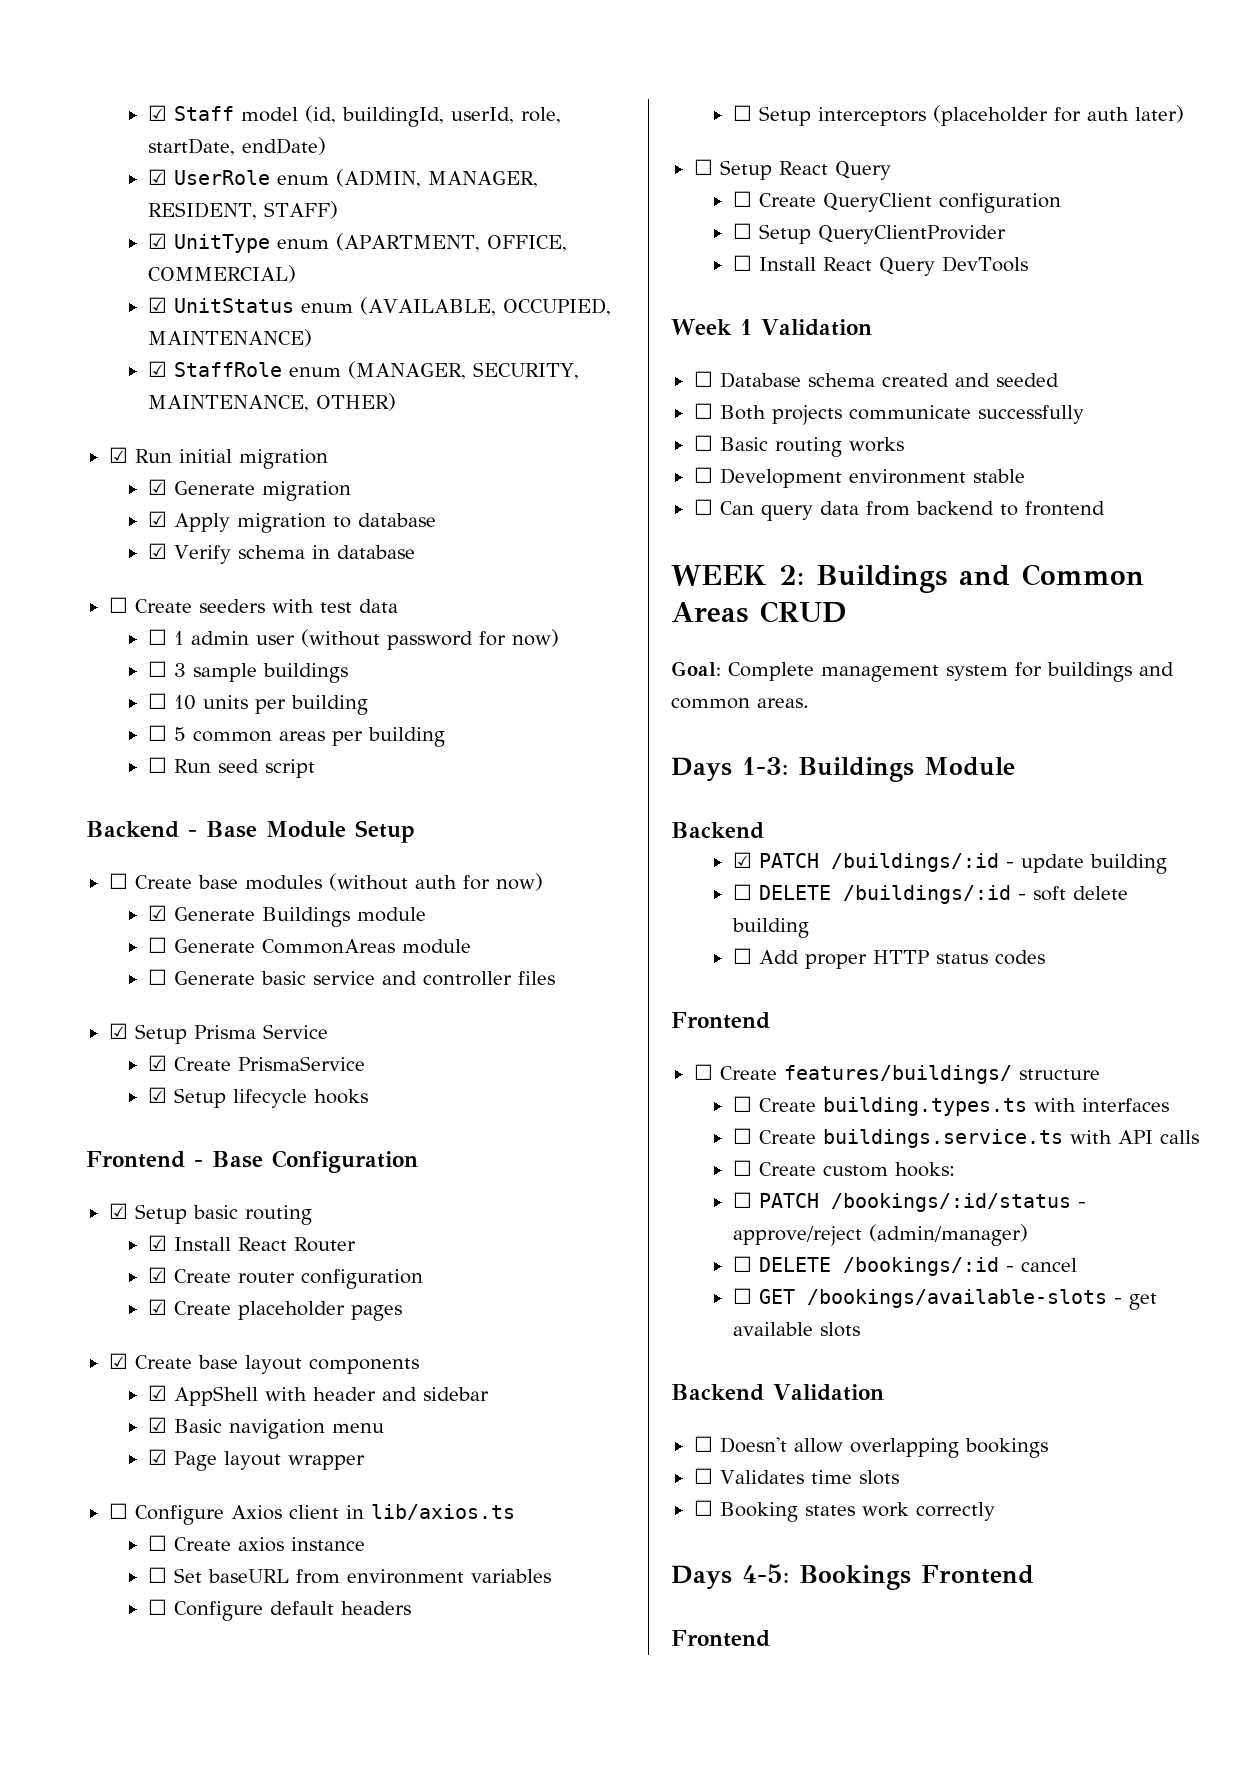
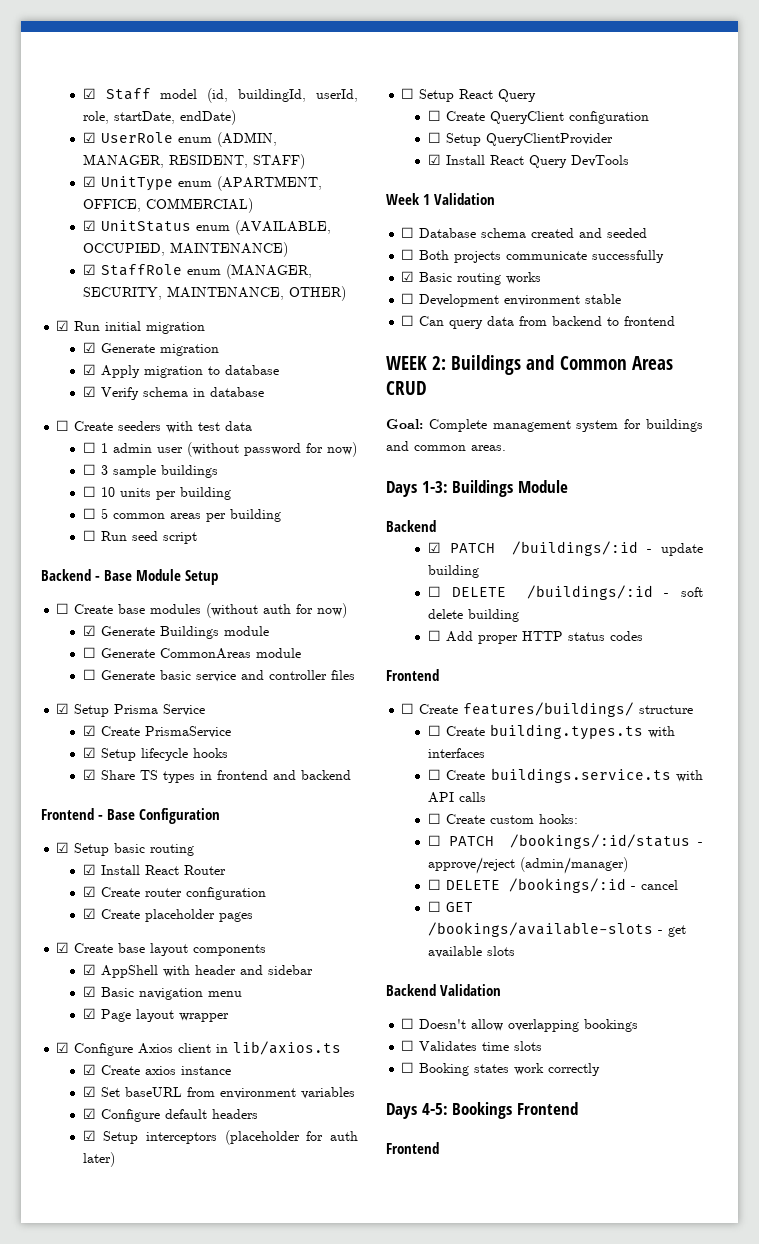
(368, 1096) none -> [82,769,351,783] // ☑ Share TS types in frontend and backend
[108,1503,128,1519] ☐ -> [56,1042,70,1053] ☑
[147,1535,167,1551] ☐ -> [82,1064,96,1075] ☑
[147,1567,167,1583] ☐ -> [82,1086,96,1097] ☑
[147,1599,167,1615] ☐ -> [82,1108,96,1119] ☑
[732,105,752,121] ☐ -> [82,1130,96,1141] ☑
[732,255,752,271] ☐ -> [427,154,441,165] ☑
[693,435,713,451] ☐ -> [401,271,415,282] ☑

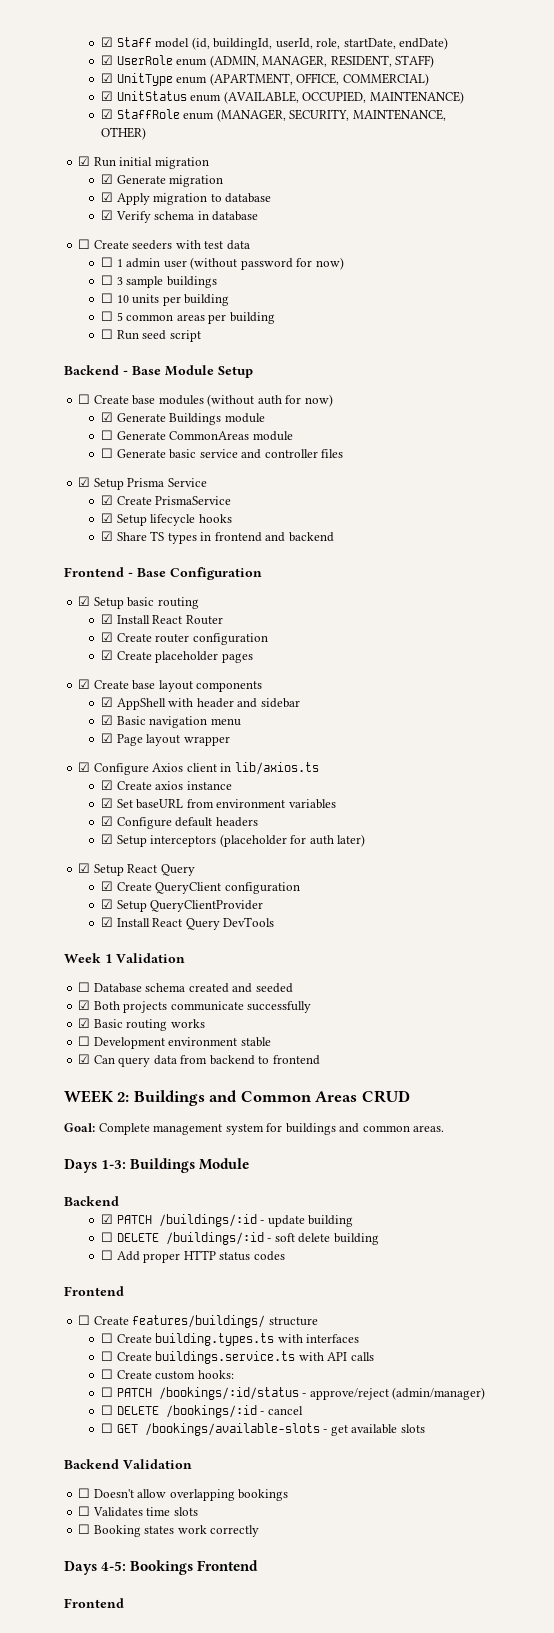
[401,88,415,99] ☐ -> [78,863,91,873] ☑
[427,110,441,121] ☐ -> [101,881,114,891] ☑
[427,132,441,143] ☐ -> [101,899,114,909] ☑
[401,249,415,260] ☐ -> [78,1000,91,1010] ☑
[401,315,415,326] ☐ -> [78,1054,91,1064] ☑

